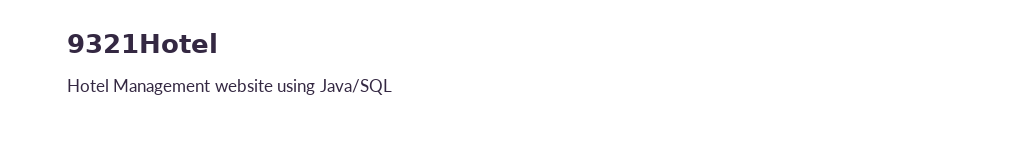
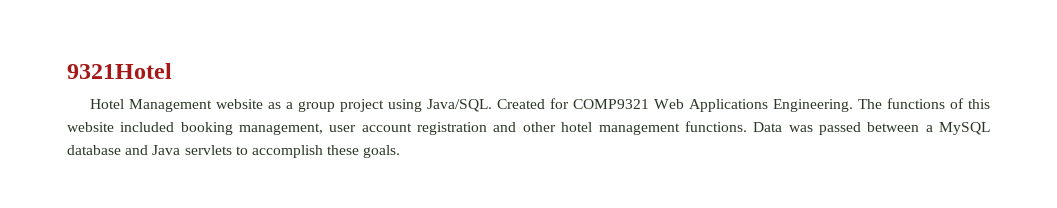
[277,79,392,95] using Java/SQL -> [268,98,990,112] [67,121,991,135] [67,145,401,158] as a group project using Java/SQL. Created for COMP9321 Web Applications Engineering. The functions of this website included booking management, user account registration and other hotel management functions. Data was passed between a MySQL database and Java servlets to accomplish these goals.

